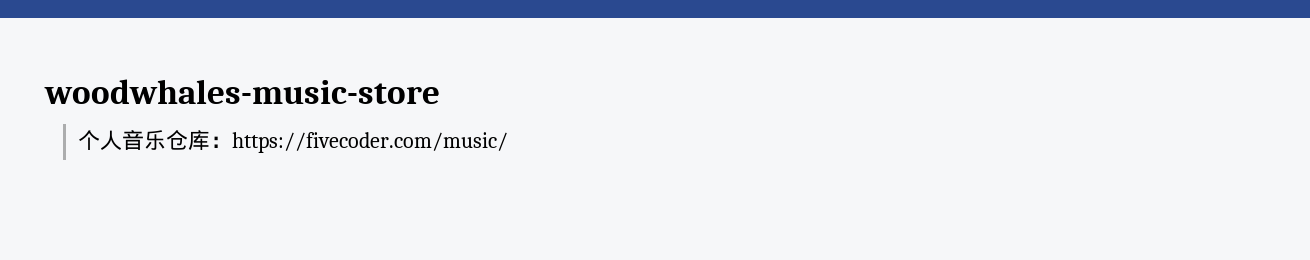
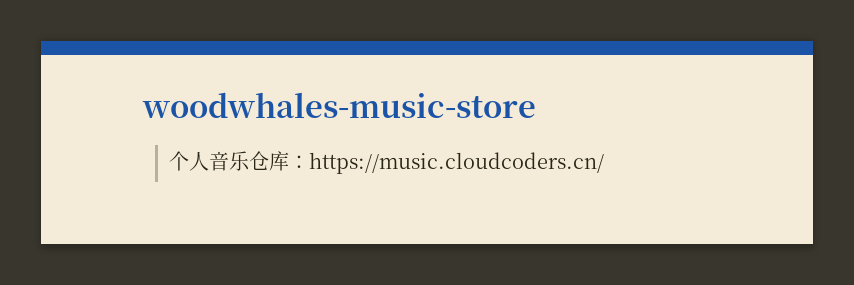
[231,132,508,153] https://fivecoder.com/music/ -> [308,152,604,174] https://music.cloudcoders.cn/

